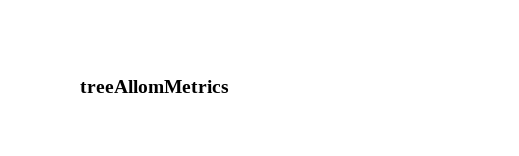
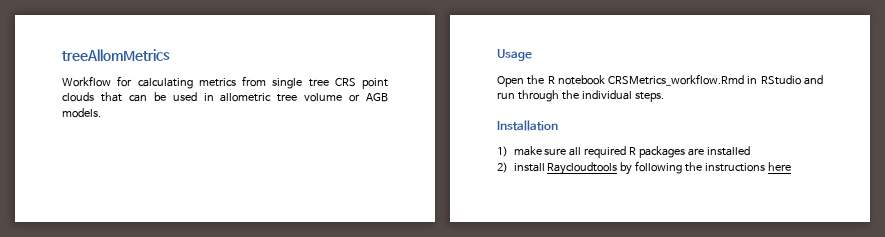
(229, 86) none -> [62,76,388,89] [62,92,388,102] [62,108,101,118] [497,49,532,61] [497,74,823,87] [497,90,664,102] [497,120,558,131] [497,146,751,158] [497,161,792,175] // Workflow for calculating metrics from single tree CRS point clouds that can be used in allometric tree volume or AGB models. // Usage // Open the R notebook CRSMetrics_workflow.Rmd in RStudio and run through the individual steps. // Installation // 1) make sure all required R packages are installed // 2) install Raycloudtools by following the instructions here

